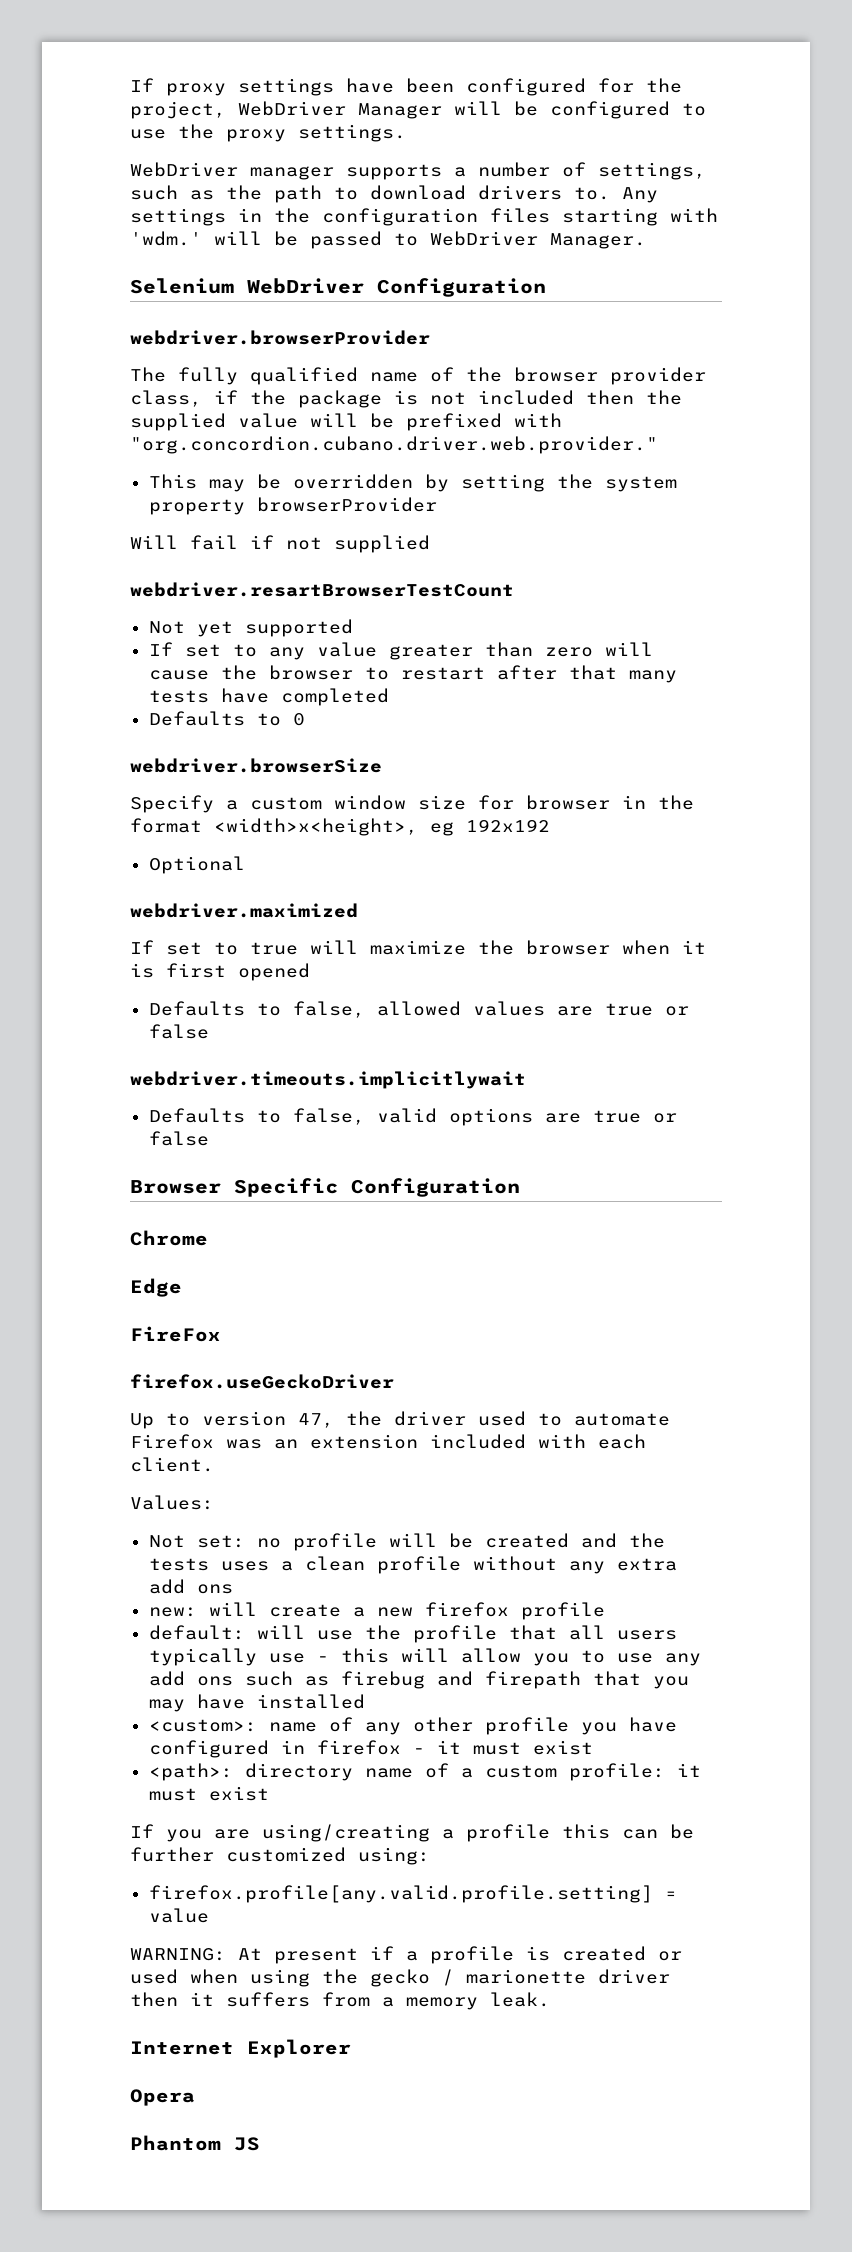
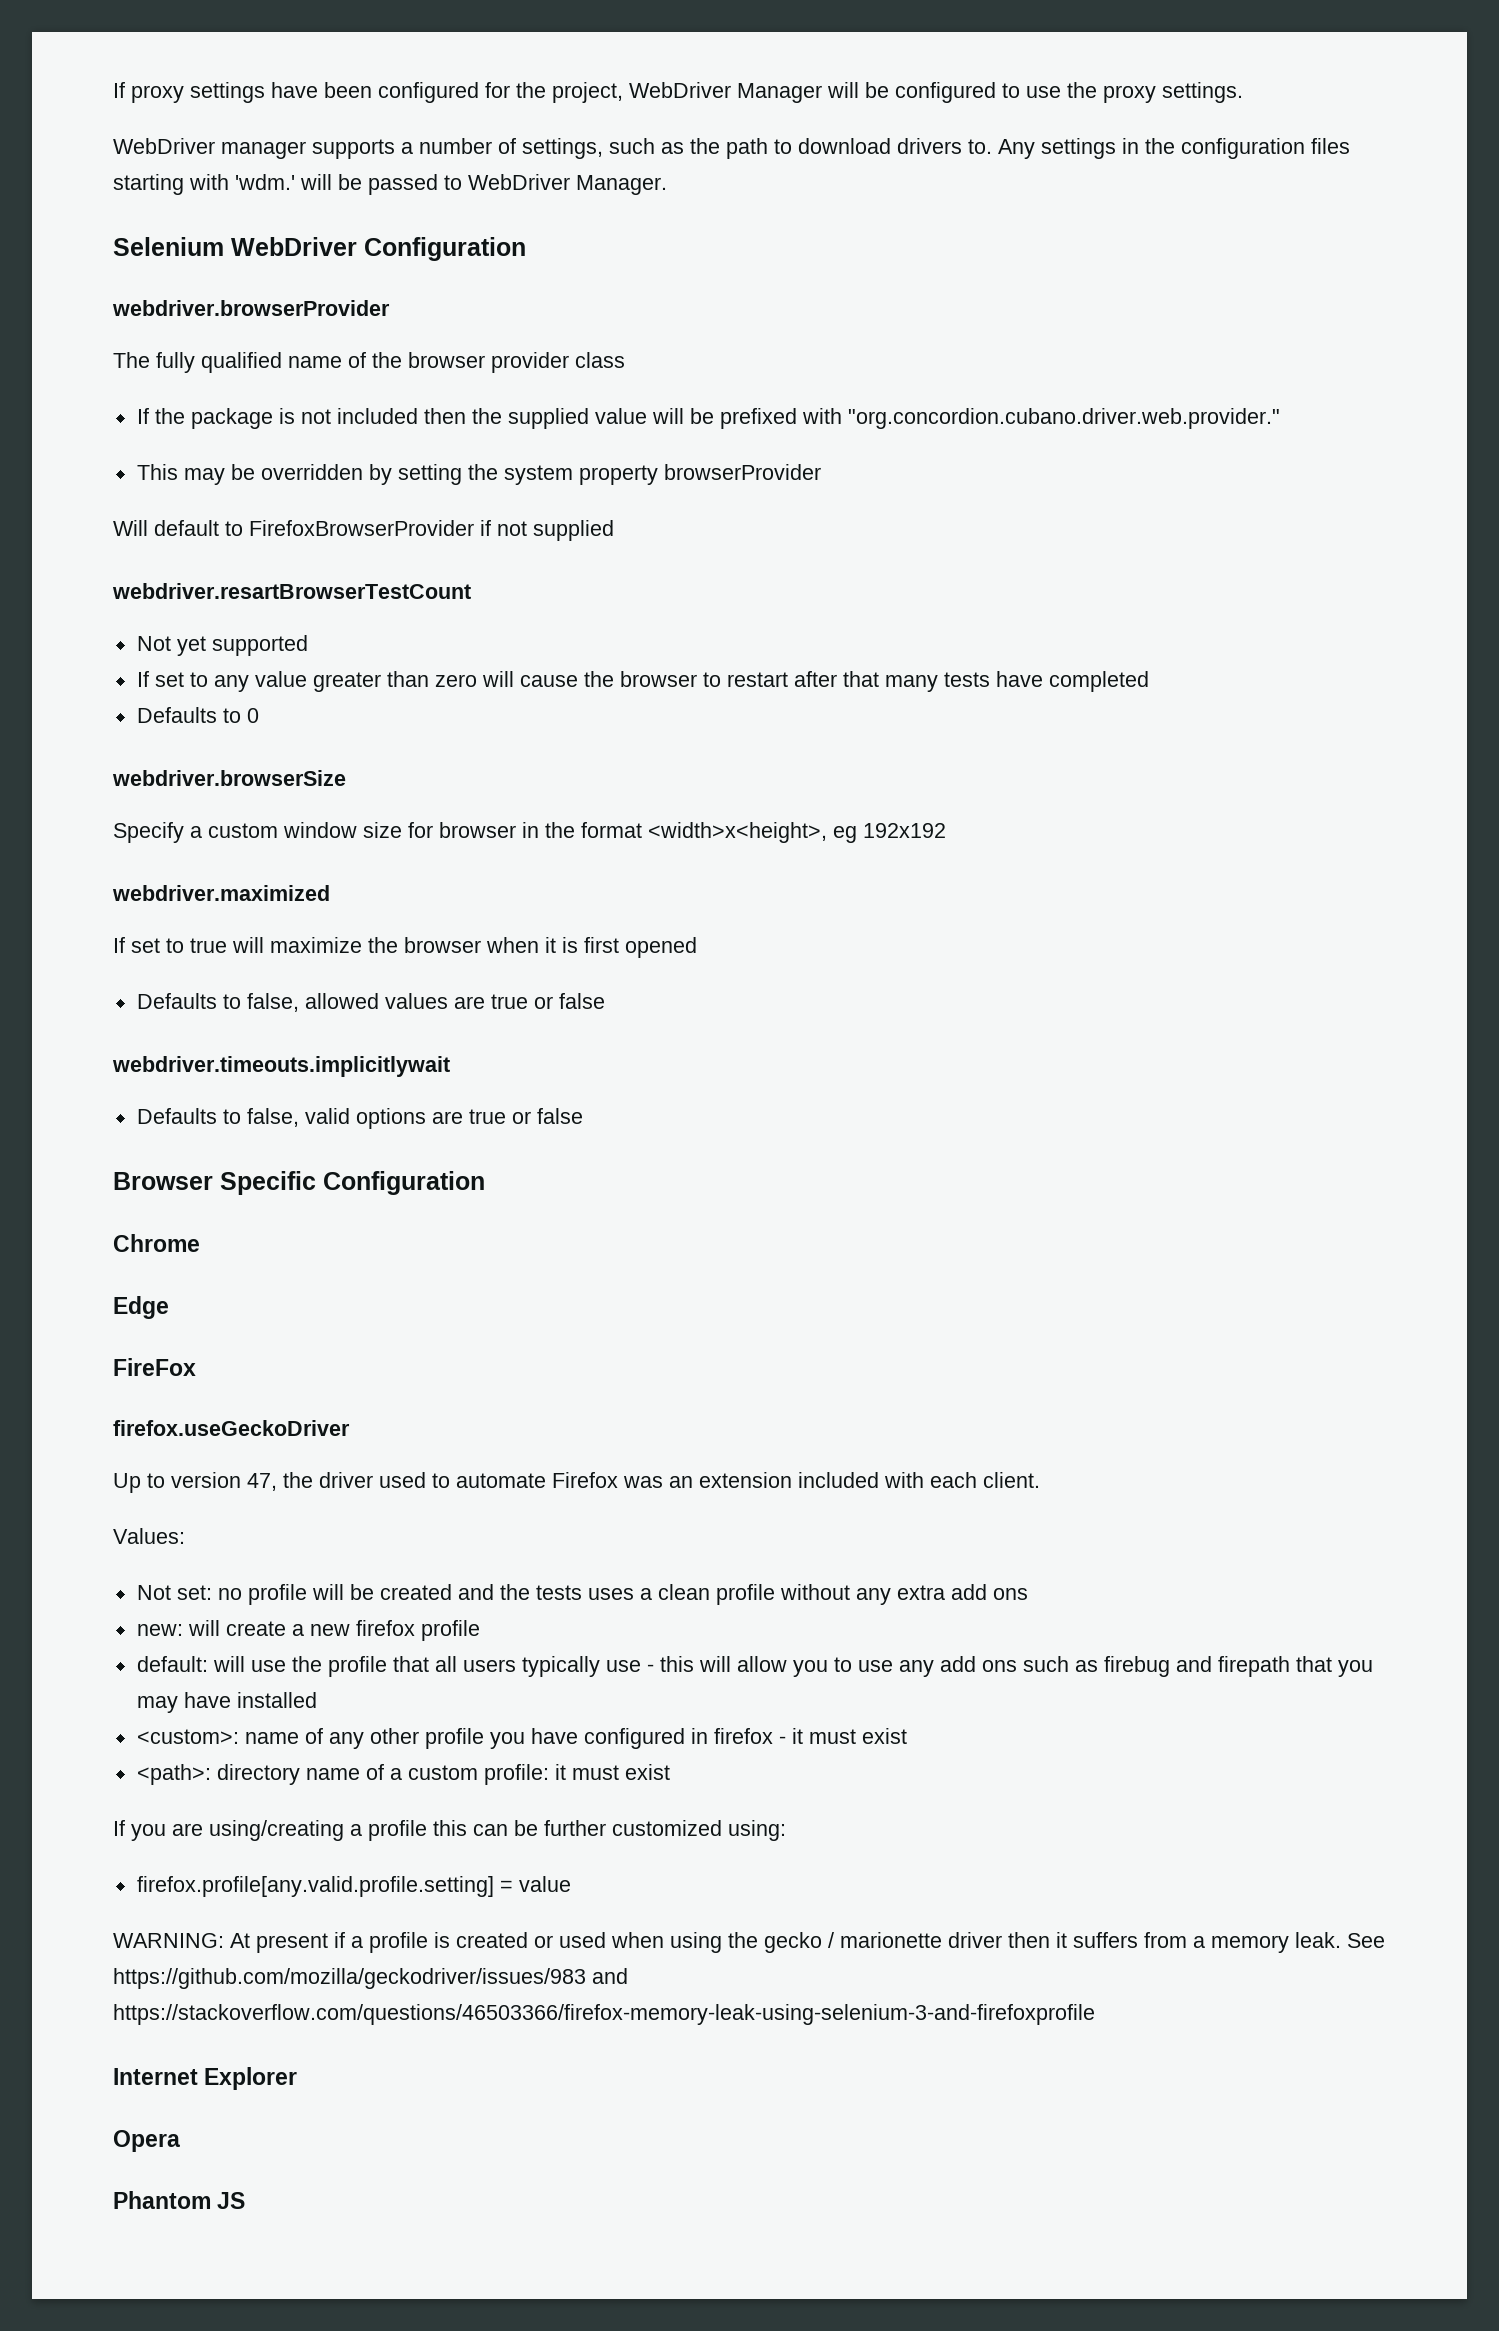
[130,390,238,407] class, if -> [575,352,625,368] [136,408,149,424] class // If
[190,535,238,550] fail -> [154,520,474,536] default to FirefoxBrowserProvider
[148,856,245,874] // Optional -> (946, 830) none
(550, 1999) none -> [1347,1933,1385,1948] [113,1968,628,1989] [113,2004,1095,2025] See https://github.com/mozilla/geckodriver/issues/983 and https://stackoverflow.com/questions/46503366/firefox-memory-leak-using-selenium-3-and-firefoxprofile

